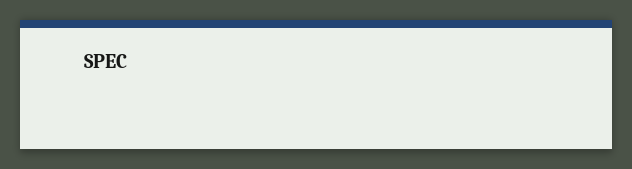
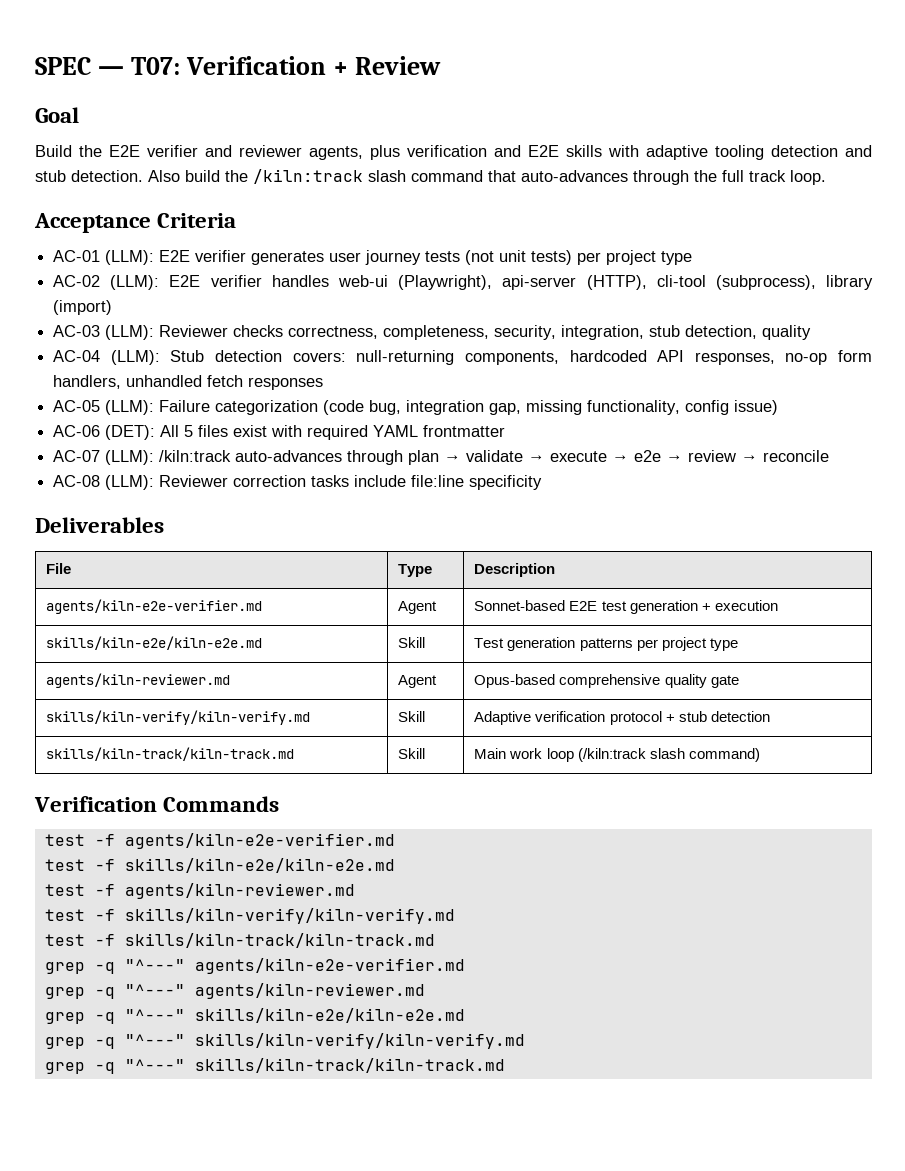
(127, 61) none -> [98,56,442,75] [35,107,79,123] [35,145,872,160] [35,169,826,185] [34,213,237,233] [53,250,693,265] [53,275,873,290] [53,300,113,315] [53,325,812,340] [53,350,872,365] [53,375,324,390] [53,400,779,415] [53,425,506,440] [53,450,830,465] [53,475,543,490] [35,517,164,533] [46,563,72,574] [398,564,433,577] [474,563,556,577] [46,599,263,614] [398,601,438,614] [474,600,778,614] [46,636,263,650] [398,637,426,648] [474,637,738,651] [46,673,231,688] [398,675,438,688] [474,674,739,688] [46,710,311,725] [398,711,426,722] [474,711,770,725] [46,747,295,761] [398,748,426,759] [474,748,760,762] [34,796,280,812] [44,833,395,849] [44,858,395,873] [44,883,355,899] [44,908,455,924] [44,933,435,948] [44,958,465,974] [44,983,425,999] [44,1008,465,1024] [44,1033,525,1049] [44,1058,505,1074] — T07: Verification + Review // Goal // Build the E2E verifier and reviewer agents, plus verification and E2E skills with adaptive tooling detection and stub detection. Also build the /kiln:track slash command that auto-advances through the full track loop. // Acceptance Criteria // AC-01 (LLM): E2E verifier generates user journey tests (not unit tests) per project type // AC-02 (LLM): E2E verifier handles web-ui (Playwright), api-server (HTTP), cli-tool (subprocess), library (import) // AC-03 (LLM): Reviewer checks correctness, completeness, security, integration, stub detection, quality // AC-04 (LLM): Stub detection covers: null-returning components, hardcoded API responses, no-op form handlers, unhandled fetch responses // AC-05 (LLM): Failure categorization (code bug, integration gap, missing functionality, config issue) // AC-06 (DET): All 5 files exist with required YAML frontmatter // AC-07 (LLM): /kiln:track auto-advances through plan → validate → execute → e2e → review → reconcile // AC-08 (LLM): Reviewer correction tasks include file:line specificity // Deliverables // File | Type | Description // agents/kiln-e2e-verifier.md | Agent | Sonnet-based E2E test generation + execution // skills/kiln-e2e/kiln-e2e.md | Skill | Test generation patterns per project type // agents/kiln-reviewer.md | Agent | Opus-based comprehensive quality gate // skills/kiln-verify/kiln-verify.md | Skill | Adaptive verification protocol + stub detection // skills/kiln-track/kiln-track.md | Skill | Main work loop (/kiln:track slash command) // Verification Commands // test -f agents/kiln-e2e-verifier.md // test -f skills/kiln-e2e/kiln-e2e.md // test -f agents/kiln-reviewer.md // test -f skills/kiln-verify/kiln-verify.md // test -f skills/kiln-track/kiln-track.md // grep -q "^---" agents/kiln-e2e-verifier.md // grep -q "^---" agents/kiln-reviewer.md // grep -q "^---" skills/kiln-e2e/kiln-e2e.md // grep -q "^---" skills/kiln-verify/kiln-verify.md // grep -q "^---" skills/kiln-track/kiln-track.md

